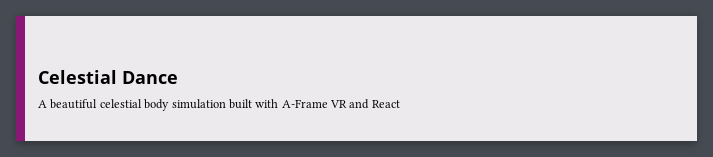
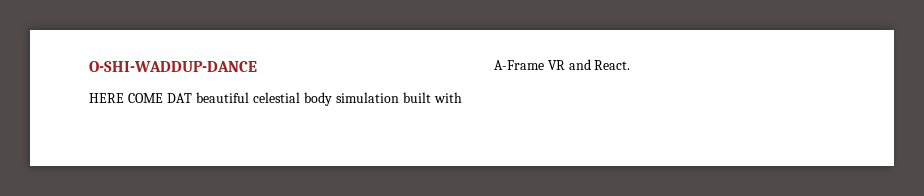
[38,70,178,84] [38,100,47,108] Celestial Dance // A -> [89,61,257,72] [89,93,192,103] O-SHI-WADDUP-DANCE // HERE COME DAT
[371,100,400,108] React -> [594,60,631,70] React.

